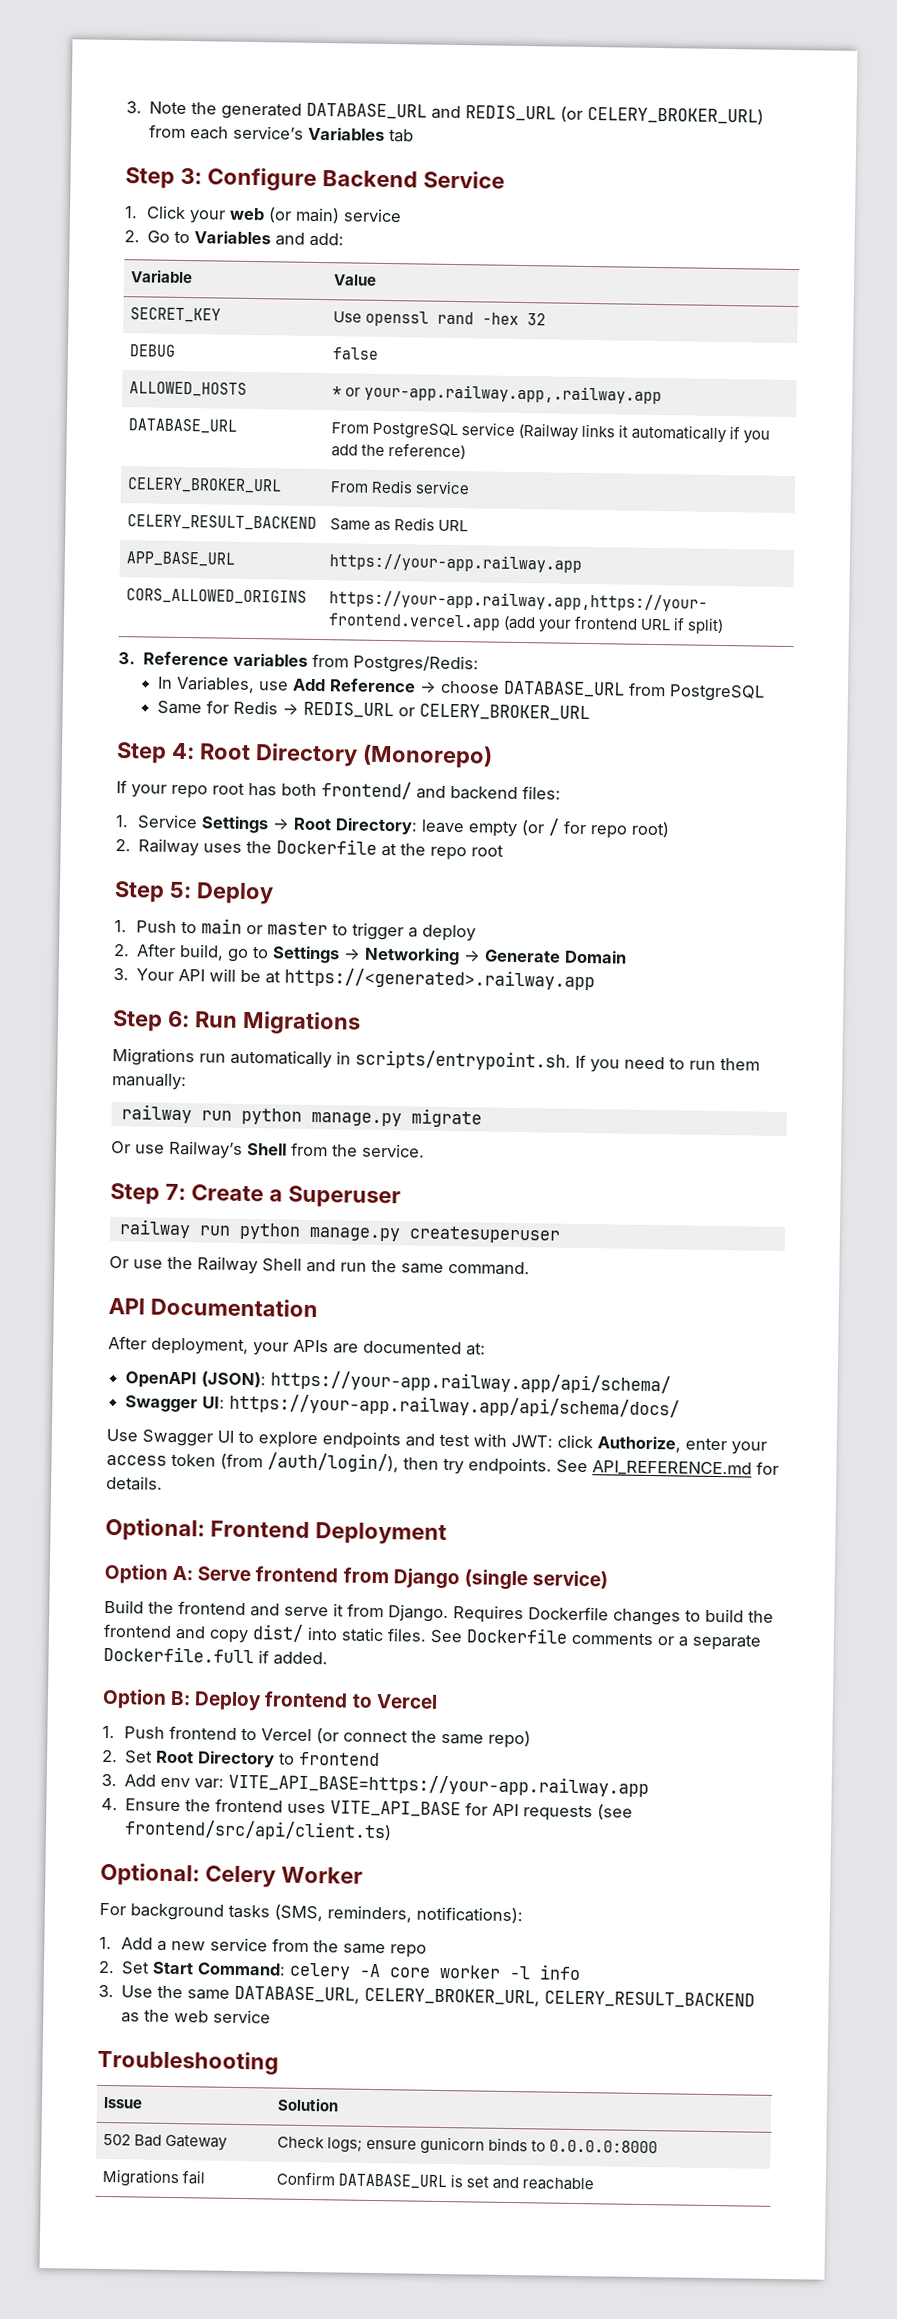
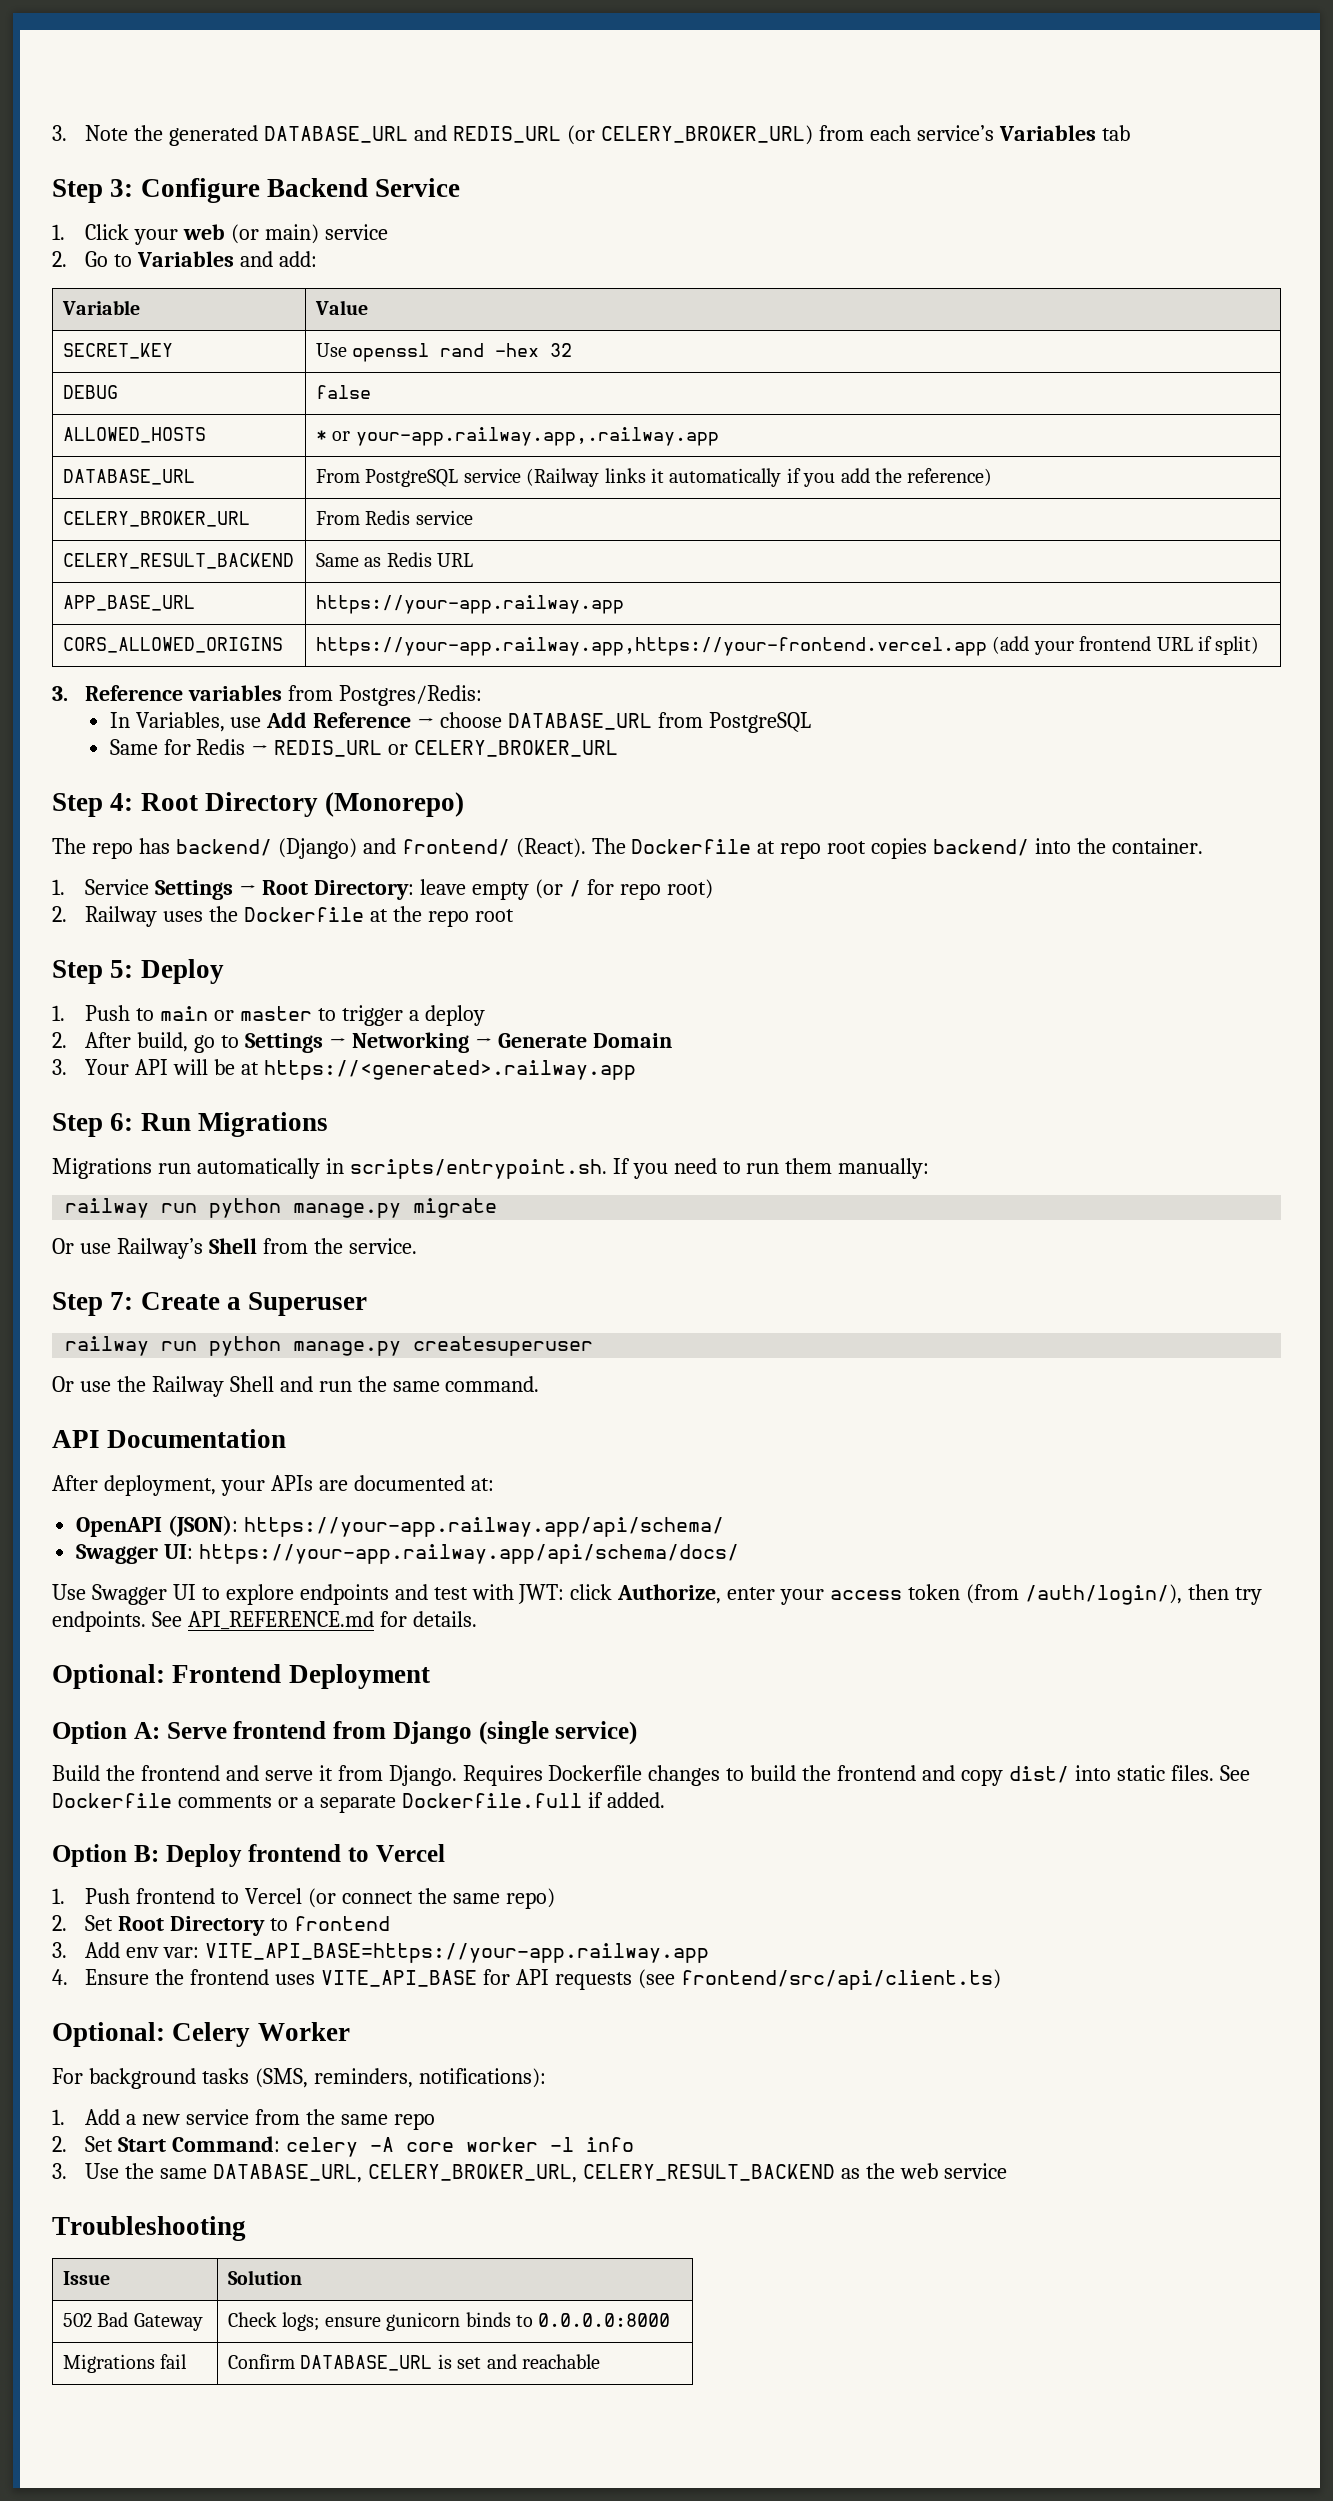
[116,780,561,800] If your repo root has both frontend/ and backend files: -> [52,838,1203,859] The repo has backend/ (Django) and frontend/ (React). The Dockerfile at repo root copies backend/ into the container.

